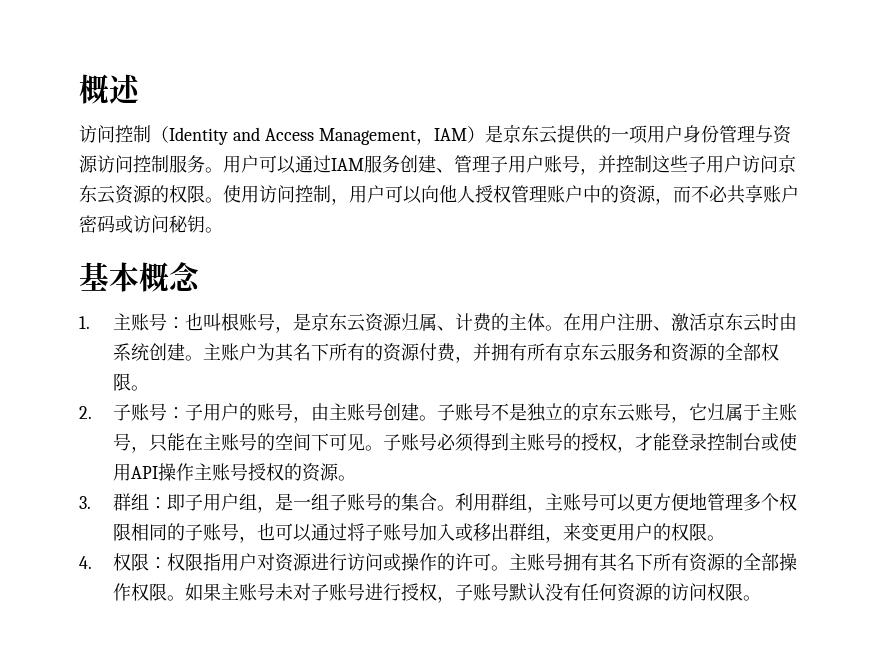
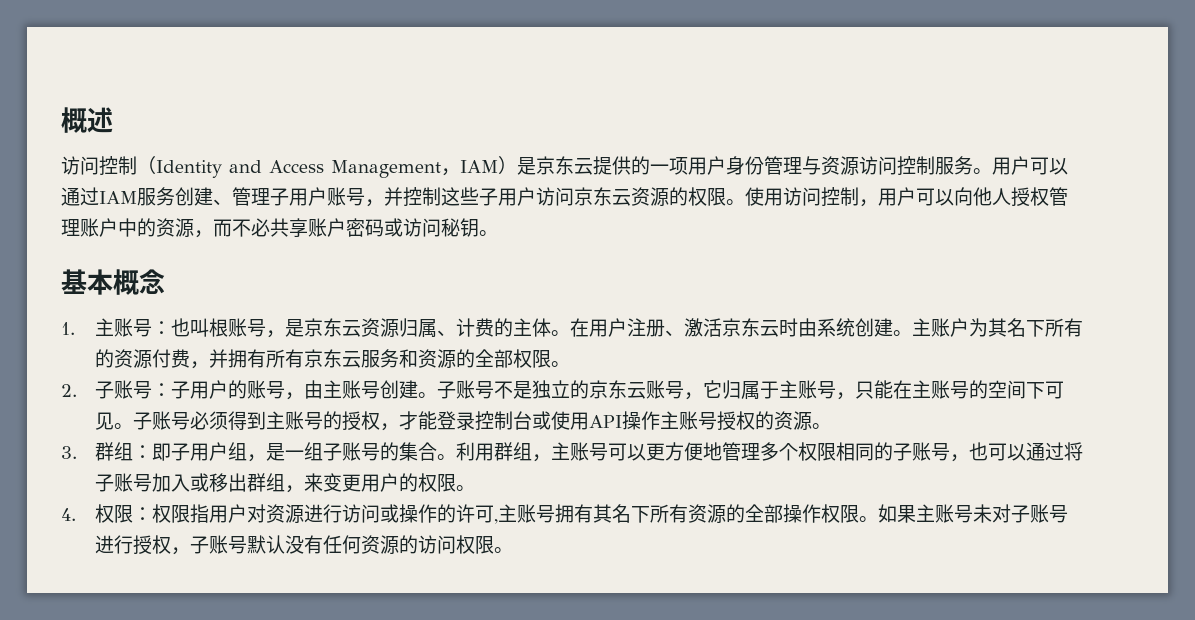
[490,565,509,571] 。 -> [494,519,499,524] ,

